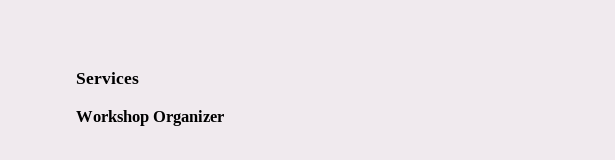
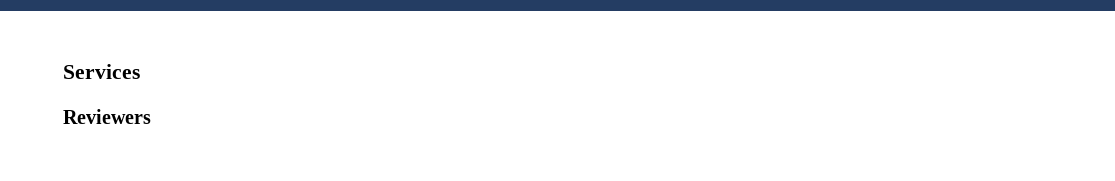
[76,110,225,126] Workshop Organizer -> [63,109,151,124] Reviewers

